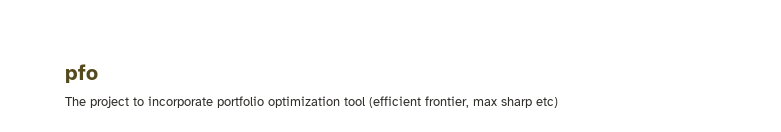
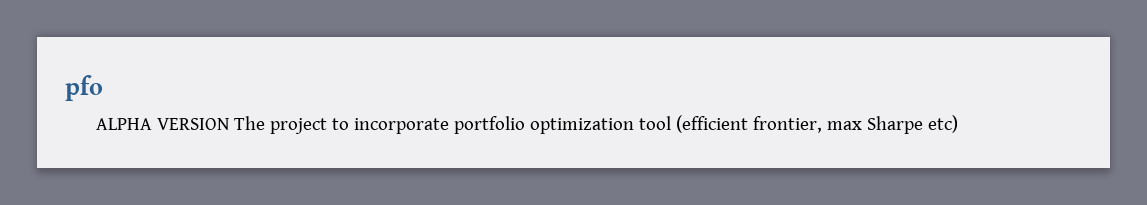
(98, 73) none -> [96,118,230,130] ALPHA VERSION
[501,97,532,108] sharp -> [867,116,924,134] Sharpe

